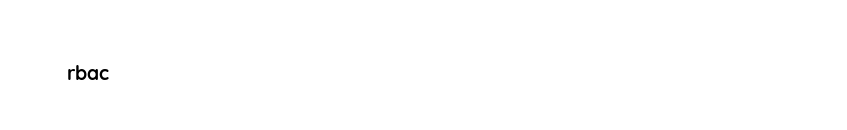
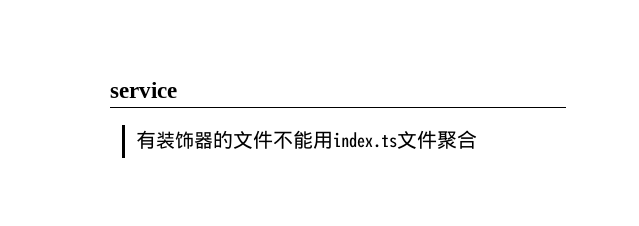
[67,65,109,80] rbac -> [110,82,177,98] [136,130,478,149] service // 有装饰器的文件不能用index.ts文件聚合

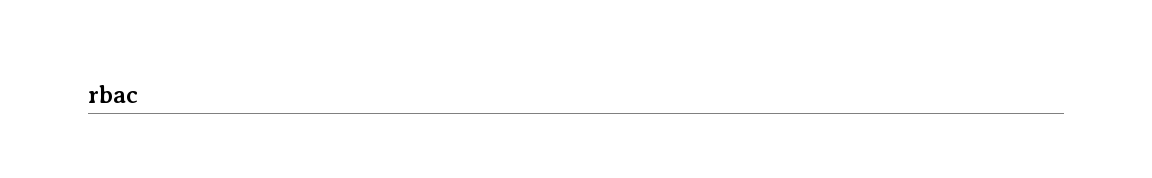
[110,82,177,98] [136,130,478,149] service // 有装饰器的文件不能用index.ts文件聚合 -> [88,85,138,103] rbac

